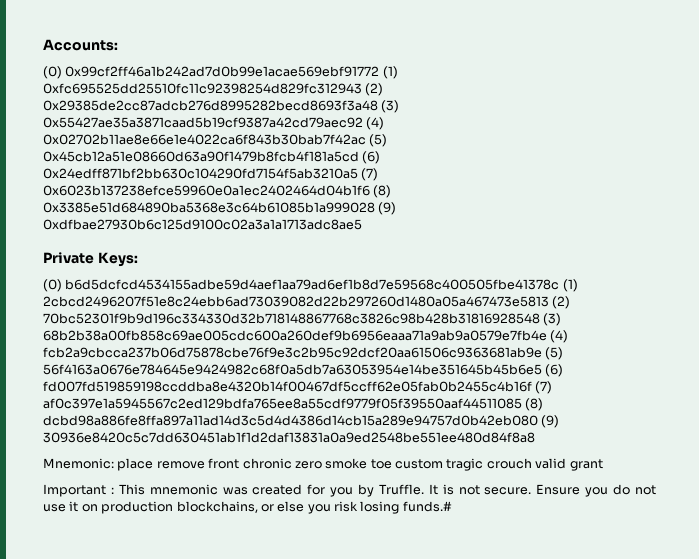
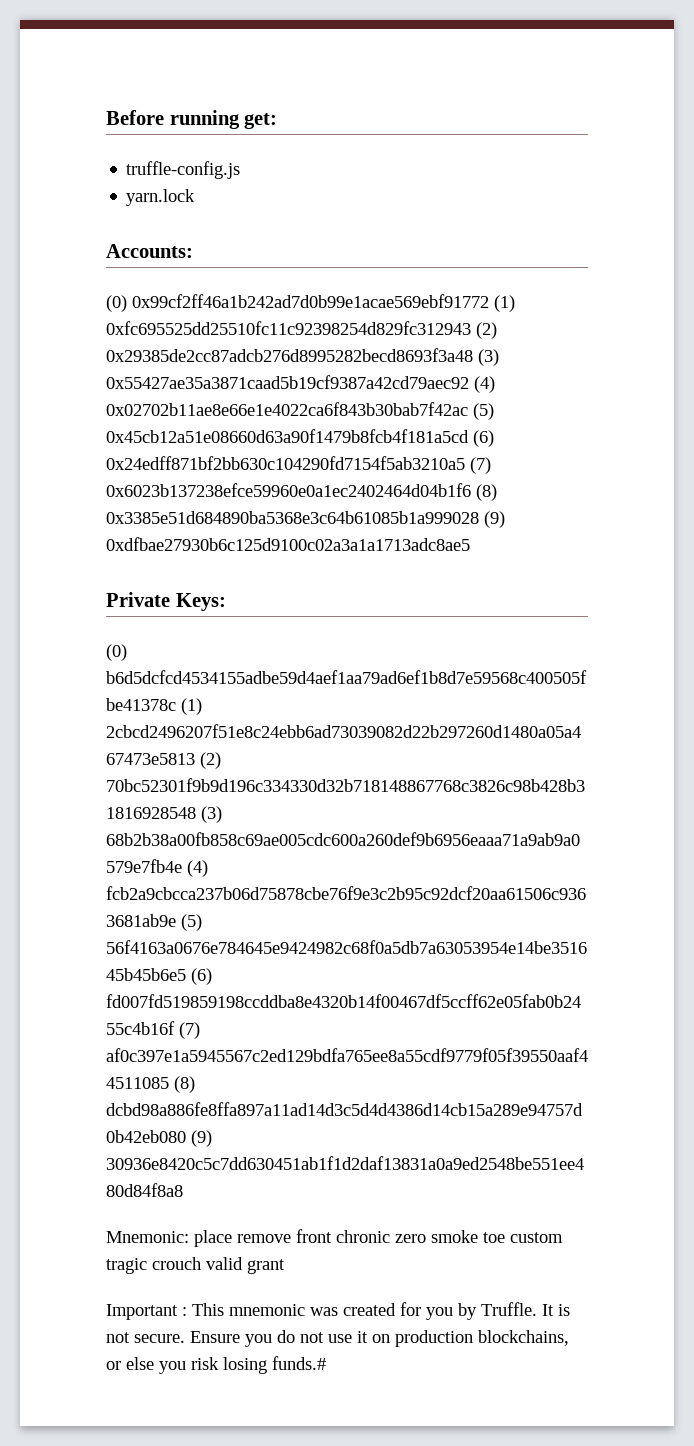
(43, 45) none -> [106,110,278,129] [126,161,241,179] [126,189,196,206] Before running get: // truffle-config.js // yarn.lock //

